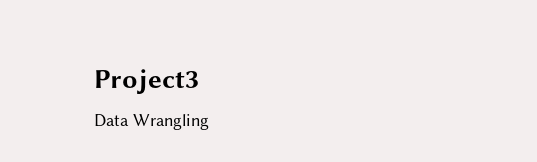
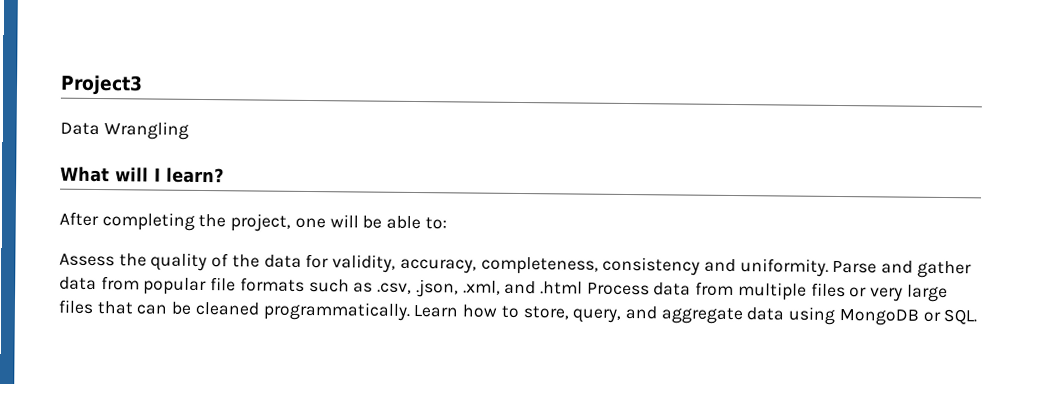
(209, 122) none -> [60,166,224,184] [59,211,447,232] [59,252,972,279] [59,276,948,303] [58,299,978,326] // What will I learn? // After completing the project, one will be able to: // Assess the quality of the data for validity, accuracy, completeness, consistency and uniformity. Parse and gather data from popular file formats such as .csv, .json, .xml, and .html Process data from multiple files or very large files that can be cleaned programmatically. Learn how to store, query, and aggregate data using MongoDB or SQL.

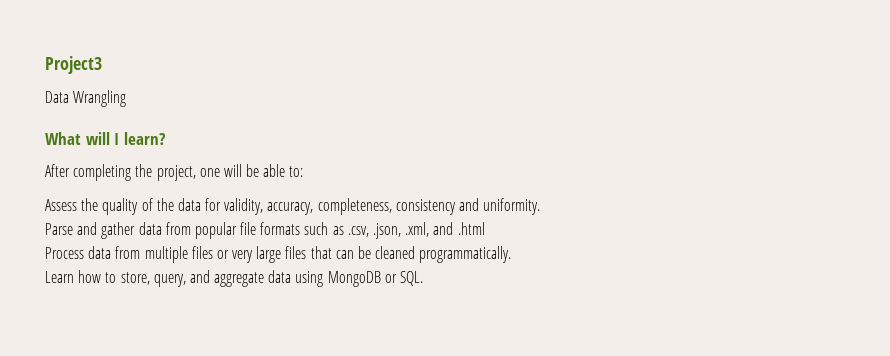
(829, 267) none -> (541, 206) //
(583, 288) none -> (485, 228) //
(410, 311) none -> (512, 254) //

